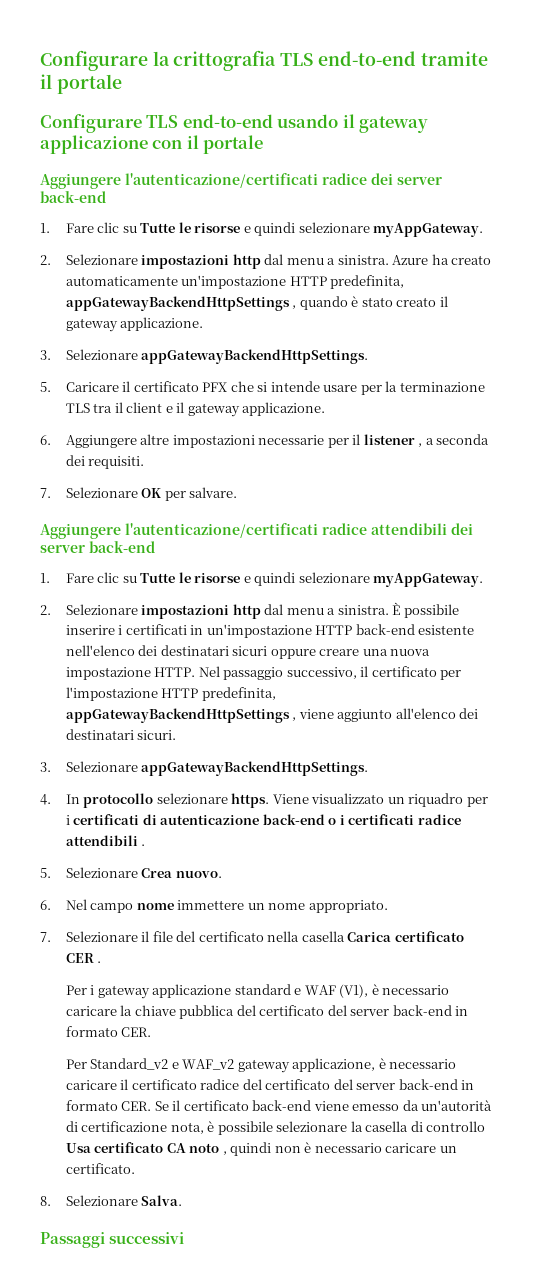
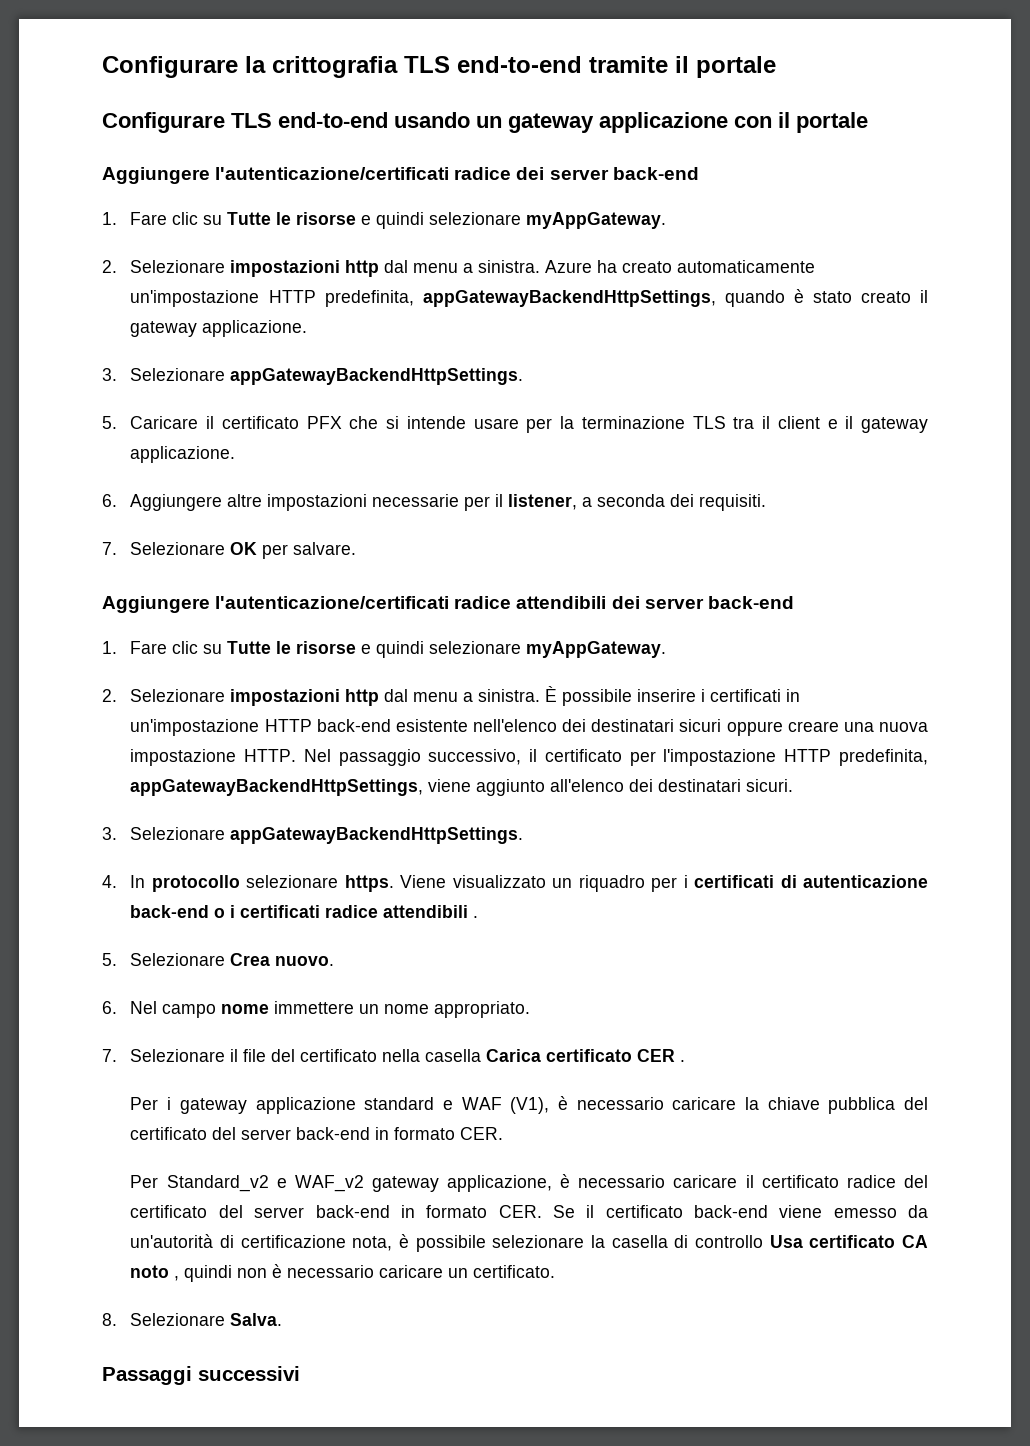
[342,114,355,128] il -> [476,116,502,128] un
[65,296,297,311] appGatewayBackendHttpSettings , -> [422,290,716,307] appGatewayBackendHttpSettings,
[363,434,423,447] listener , -> [508,494,578,510] listener,
[65,708,297,723] appGatewayBackendHttpSettings , -> [130,779,424,796] appGatewayBackendHttpSettings,

